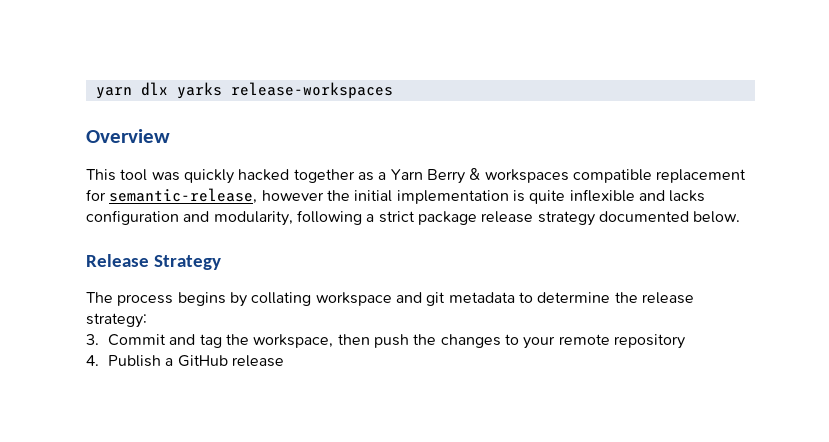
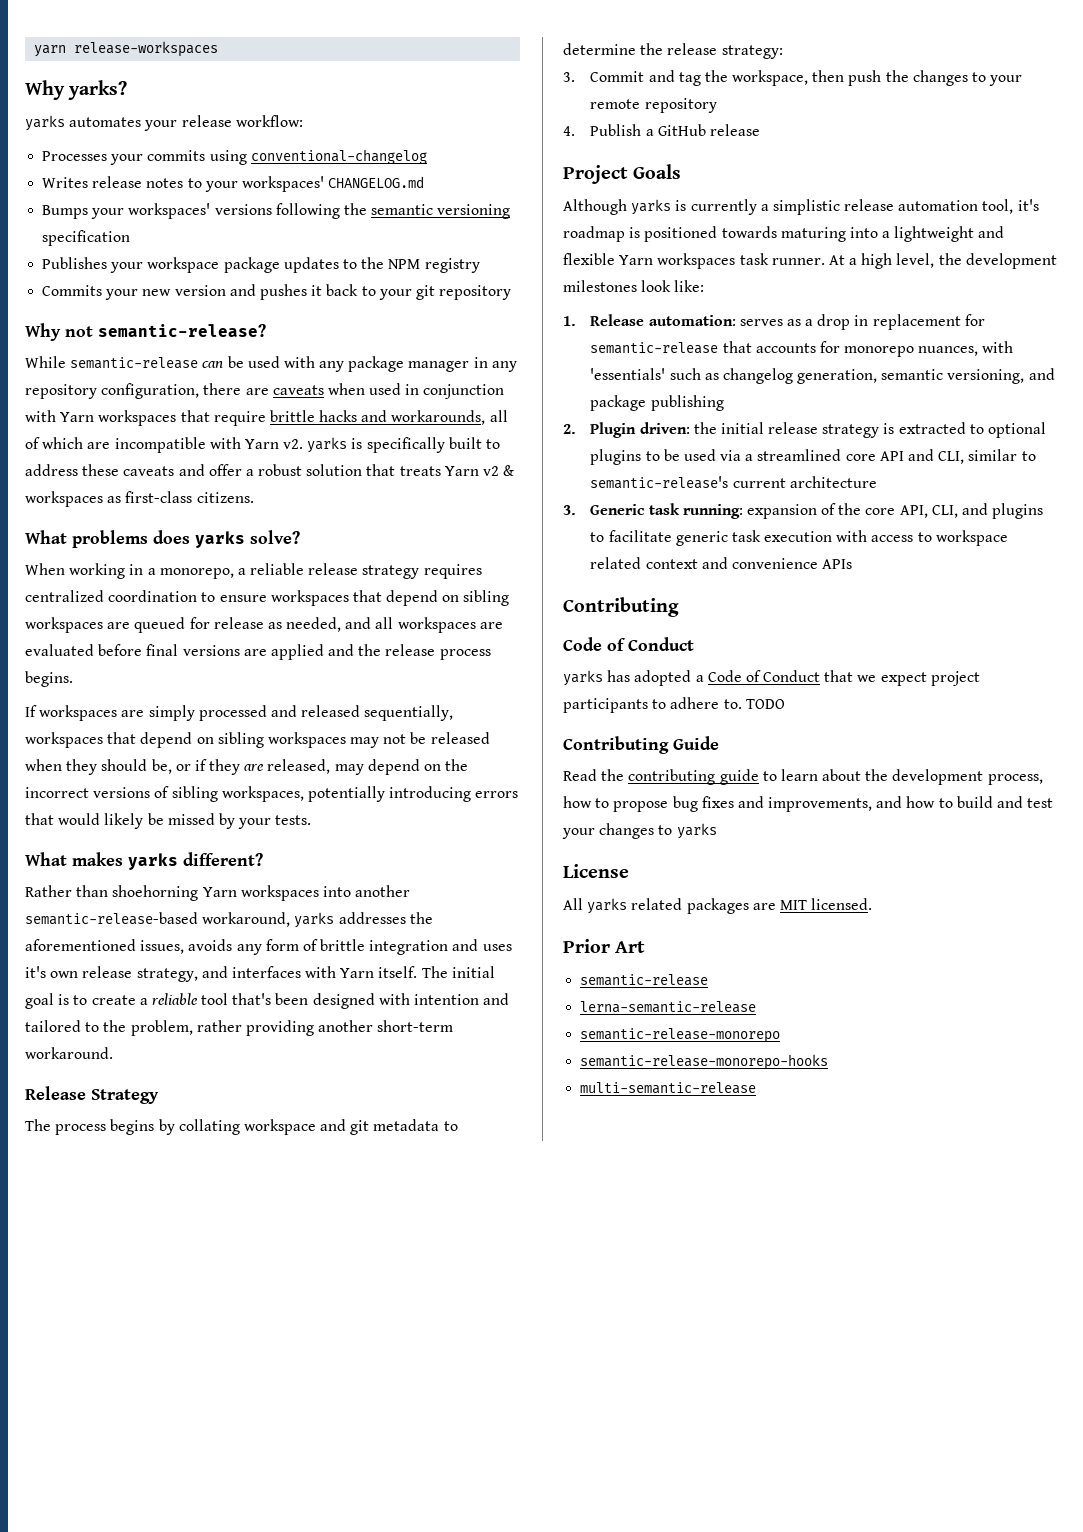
[140,82,222,99] dlx yarks -> (67, 51) none
[86,129,170,143] [86,168,747,184] [86,188,706,204] [86,210,741,226] Overview // This tool was quickly hacked together as a Yarn Berry & workspaces compatible replacement for semantic-release, however the initial implementation is quite inflexible and lacks configuration and modularity, following a strict package release strategy documented below. -> [25,80,128,100] [25,115,303,131] [42,149,427,165] [42,176,425,192] [42,203,511,219] [42,230,131,246] [42,257,480,273] [42,284,512,300] [25,323,266,341] [25,356,517,372] [25,383,505,399] [25,410,508,426] [25,437,501,453] [25,464,515,476] [25,491,254,507] [25,530,300,548] [25,563,482,579] [25,590,510,606] [25,617,503,633] [25,644,491,660] [25,671,73,687] [25,705,454,721] [25,732,490,748] [25,759,469,775] [25,786,519,802] [25,813,312,829] [25,852,263,870] [25,885,411,901] [25,912,433,928] [25,939,512,955] [25,966,495,982] [25,993,510,1009] [25,1020,454,1036] [25,1047,113,1059] Why yarks? // yarks automates your release workflow: // Processes your commits using conventional-changelog // Writes release notes to your workspaces' CHANGELOG.md // Bumps your workspaces' versions following the semantic versioning specification // Publishes your workspace package updates to the NPM registry // Commits your new version and pushes it back to your git repository // Why not semantic-release? // While semantic-release can be used with any package manager in any repository configuration, there are caveats when used in conjunction with Yarn workspaces that require brittle hacks and workarounds, all of which are incompatible with Yarn v2. yarks is specifically built to address these caveats and offer a robust solution that treats Yarn v2 & workspaces as first-class citizens. // What problems does yarks solve? // When working in a monorepo, a reliable release strategy requires centralized coordination to ensure workspaces that depend on sibling workspaces are queued for release as needed, and all workspaces are evaluated before final versions are applied and the release process begins. // If workspaces are simply processed and released sequentially, workspaces that depend on sibling workspaces may not be released when they should be, or if they are released, may depend on the incorrect versions of sibling workspaces, potentially introducing errors that would likely be missed by your tests. // What makes yarks different? // Rather than shoehorning Yarn workspaces into another semantic-release-based workaround, yarks addresses the aforementioned issues, avoids any form of brittle integration and uses it's own release strategy, and interfaces with Yarn itself. The initial goal is to create a reliable tool that's been designed with intention and tailored to the problem, rather providing another short-term workaround.
(285, 361) none -> [563,164,682,184] [563,199,1039,215] [563,226,1005,242] [563,253,1057,269] [563,280,705,292] [563,314,985,330] [590,341,1014,357] [590,368,1055,384] [590,395,724,411] [563,422,1047,438] [590,449,1036,465] [590,476,877,489] [563,503,1044,519] [590,530,1008,546] [590,557,853,569] [563,597,679,617] [563,637,694,651] [563,670,980,686] [563,697,785,713] [563,736,719,754] [563,769,1043,785] [563,796,1054,812] [562,823,717,839] [563,864,629,878] [563,898,873,914] [563,939,646,953] [580,974,709,986] [580,1001,757,1013] [580,1028,781,1043] [580,1054,829,1070] [580,1082,757,1094] // Project Goals // Although yarks is currently a simplistic release automation tool, it's roadmap is positioned towards maturing into a lightweight and flexible Yarn workspaces task runner. At a high level, the development milestones look like: // 1. Release automation: serves as a drop in replacement for semantic-release that accounts for monorepo nuances, with 'essentials' such as changelog generation, semantic versioning, and package publishing // 2. Plugin driven: the initial release strategy is extracted to optional plugins to be used via a streamlined core API and CLI, similar to semantic-release's current architecture // 3. Generic task running: expansion of the core API, CLI, and plugins to facilitate generic task execution with access to workspace related context and convenience APIs // Contributing // Code of Conduct // yarks has adopted a Code of Conduct that we expect project participants to adhere to. TODO // Contributing Guide // Read the contributing guide to learn about the development process, how to propose bug fixes and improvements, and how to build and test your changes to yarks // License // All yarks related packages are MIT licensed. // Prior Art // semantic-release // lerna-semantic-release // semantic-release-monorepo // semantic-release-monorepo-hooks // multi-semantic-release

